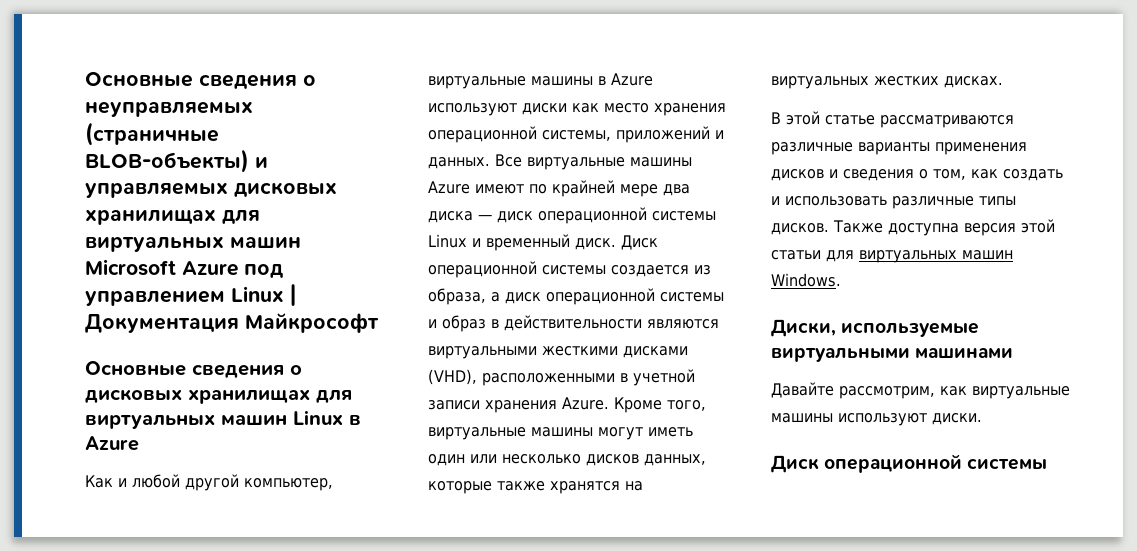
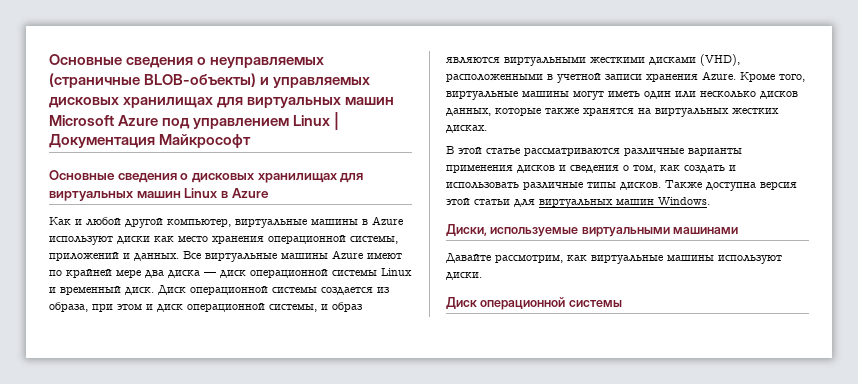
[491,288,724,305] а диск операционной системы -> [92,303,317,312] при этом и диск операционной системы,
[491,315,642,331] в действительности -> (362, 307) none

